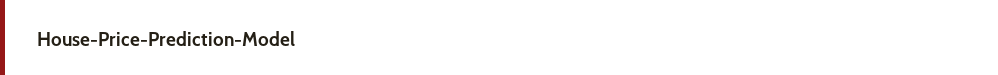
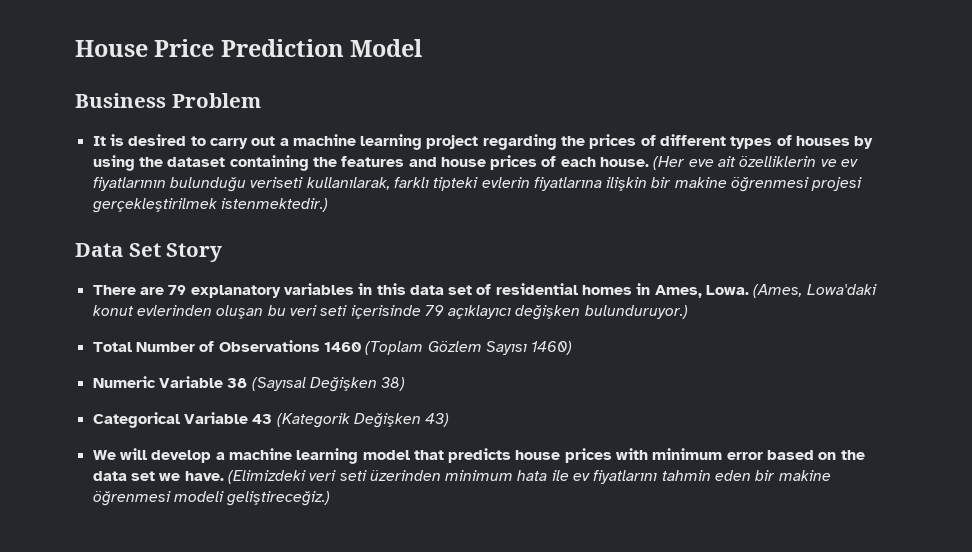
[37,31,295,46] House-Price-Prediction-Model -> [75,39,423,57] [75,93,261,108] [92,134,874,150] [92,155,859,171] [92,177,863,192] [91,198,328,213] [75,243,223,262] [92,283,877,298] [92,305,688,320] [92,340,573,355] [92,376,406,392] [92,412,450,428] [92,448,865,464] [92,470,831,484] [92,491,331,506] House Price Prediction Model // Business Problem // It is desired to carry out a machine learning project regarding the prices of different types of houses by using the dataset containing the features and house prices of each house. (Her eve ait özelliklerin ve ev fiyatlarının bulunduğu veriseti kullanılarak, farklı tipteki evlerin fiyatlarına ilişkin bir makine öğrenmesi projesi gerçekleştirilmek istenmektedir.) // Data Set Story // There are 79 explanatory variables in this data set of residential homes in Ames, Lowa. (Ames, Lowa'daki konut evlerinden oluşan bu veri seti içerisinde 79 açıklayıcı değişken bulunduruyor.) // Total Number of Observations 1460 (Toplam Gözlem Sayısı 1460) // Numeric Variable 38 (Sayısal Değişken 38) // Categorical Variable 43 (Kategorik Değişken 43) // We will develop a machine learning model that predicts house prices with minimum error based on the data set we have. (Elimizdeki veri seti üzerinden minimum hata ile ev fiyatlarını tahmin eden bir makine öğrenmesi modeli geliştireceğiz.)

